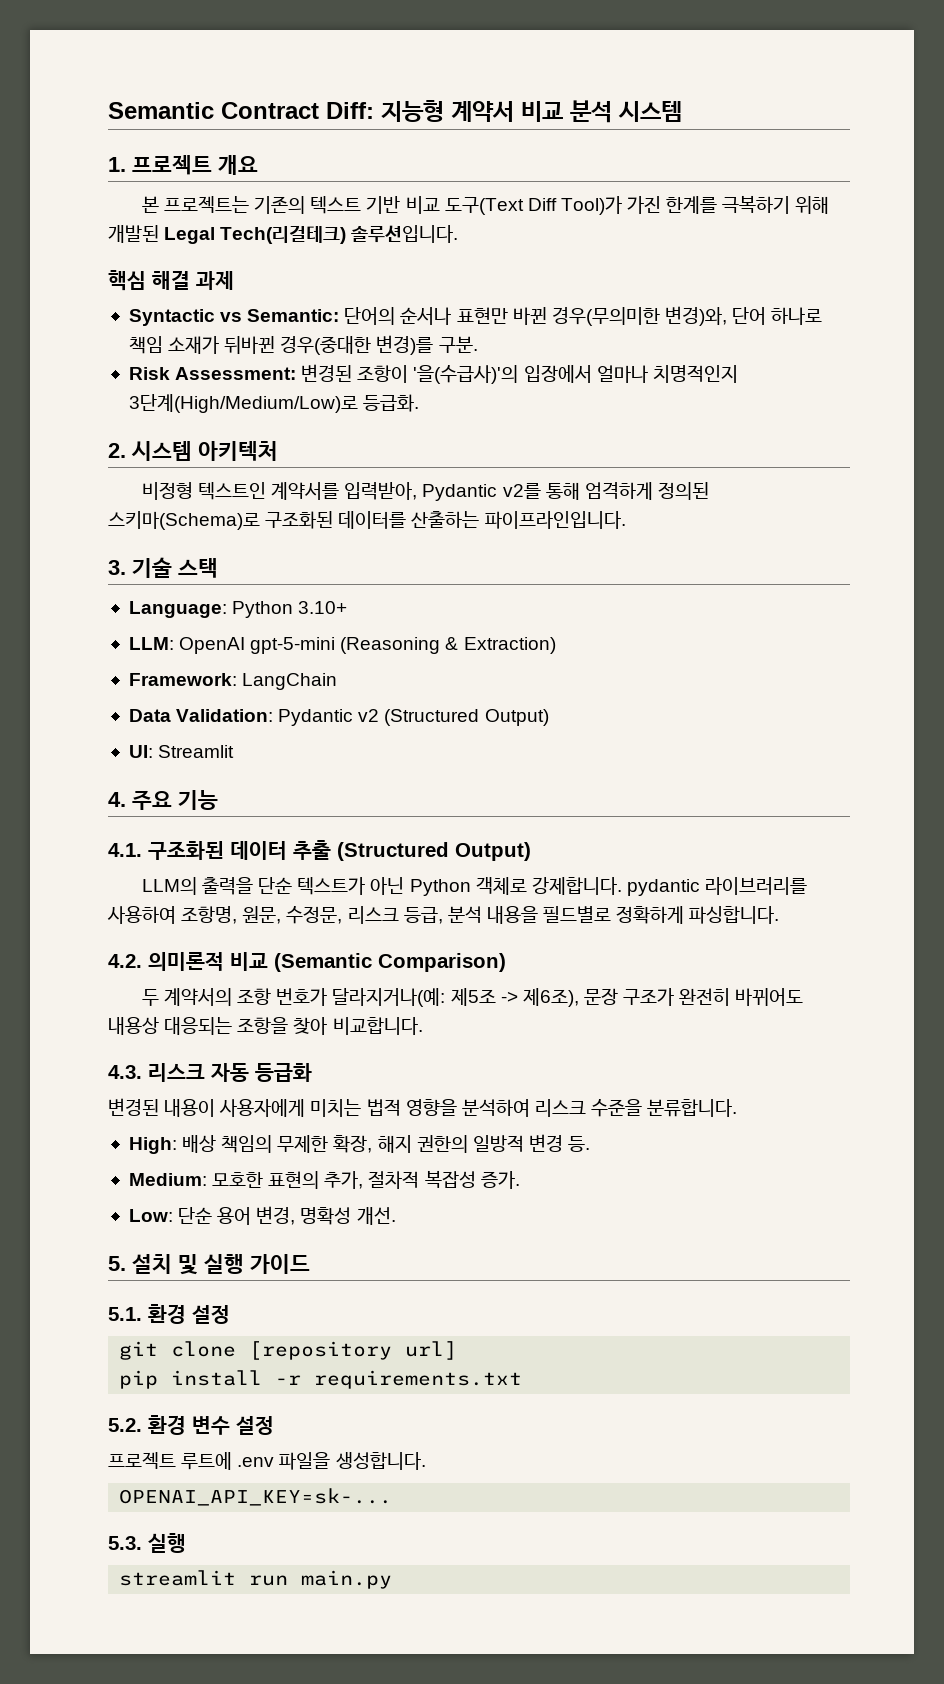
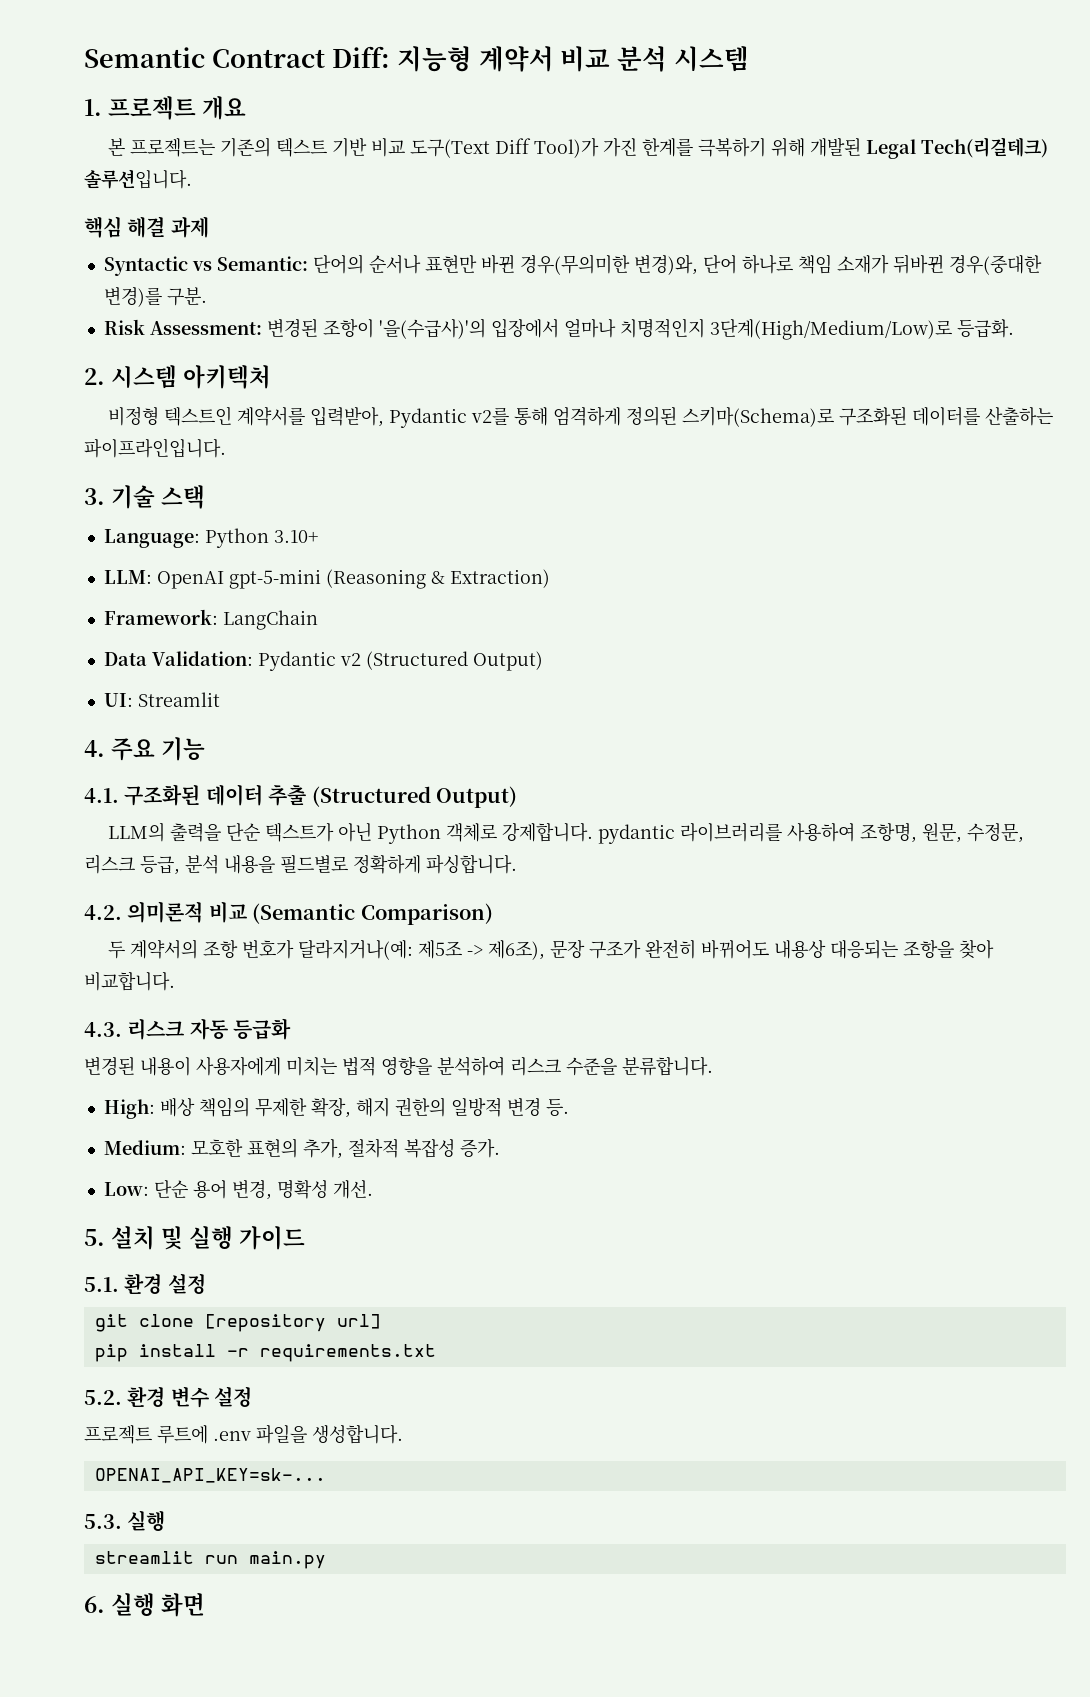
(393, 1579) none -> [84,1593,206,1617] // 6. 실행 화면

